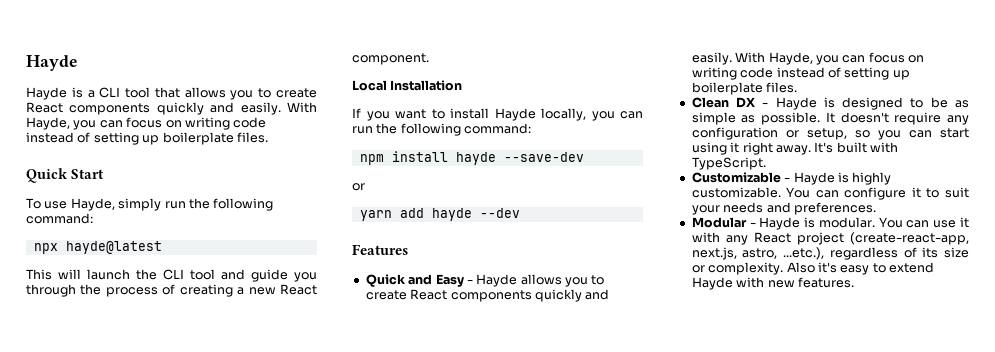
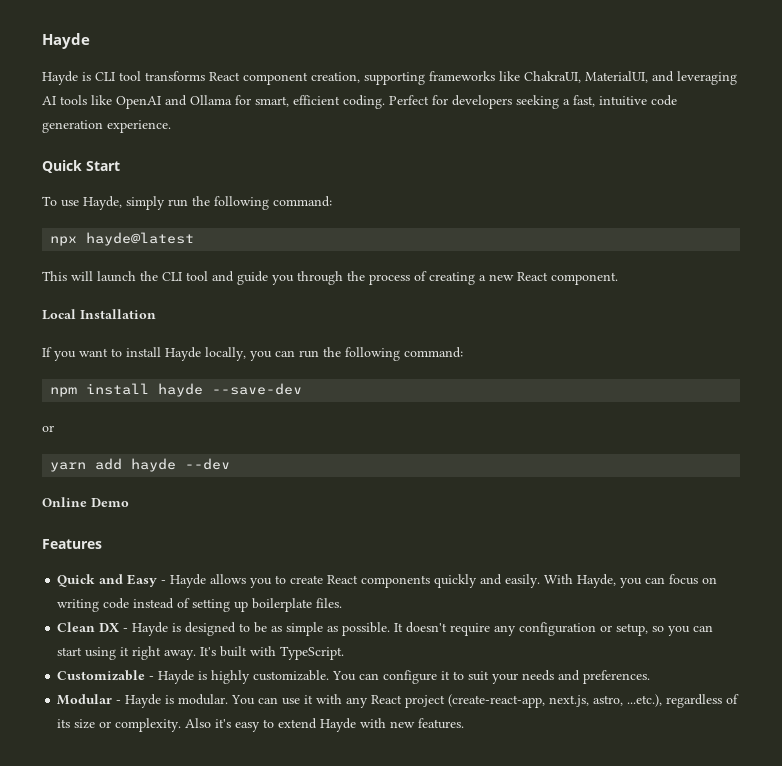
[87,87,317,100] [26,102,317,115] [26,117,267,130] [26,132,268,145] a CLI tool that allows you to create React components quickly and easily. With Hayde, you can focus on writing code instead of setting up boilerplate files. -> [95,71,737,85] [42,95,677,109] [42,120,171,133] CLI tool transforms React component creation, supporting frameworks like ChakraUI, MaterialUI, and leveraging AI tools like OpenAI and Ollama for smart, efficient coding. Perfect for developers seeking a fast, intuitive code generation experience.
(520, 213) none -> [42,497,129,507] // Online Demo

